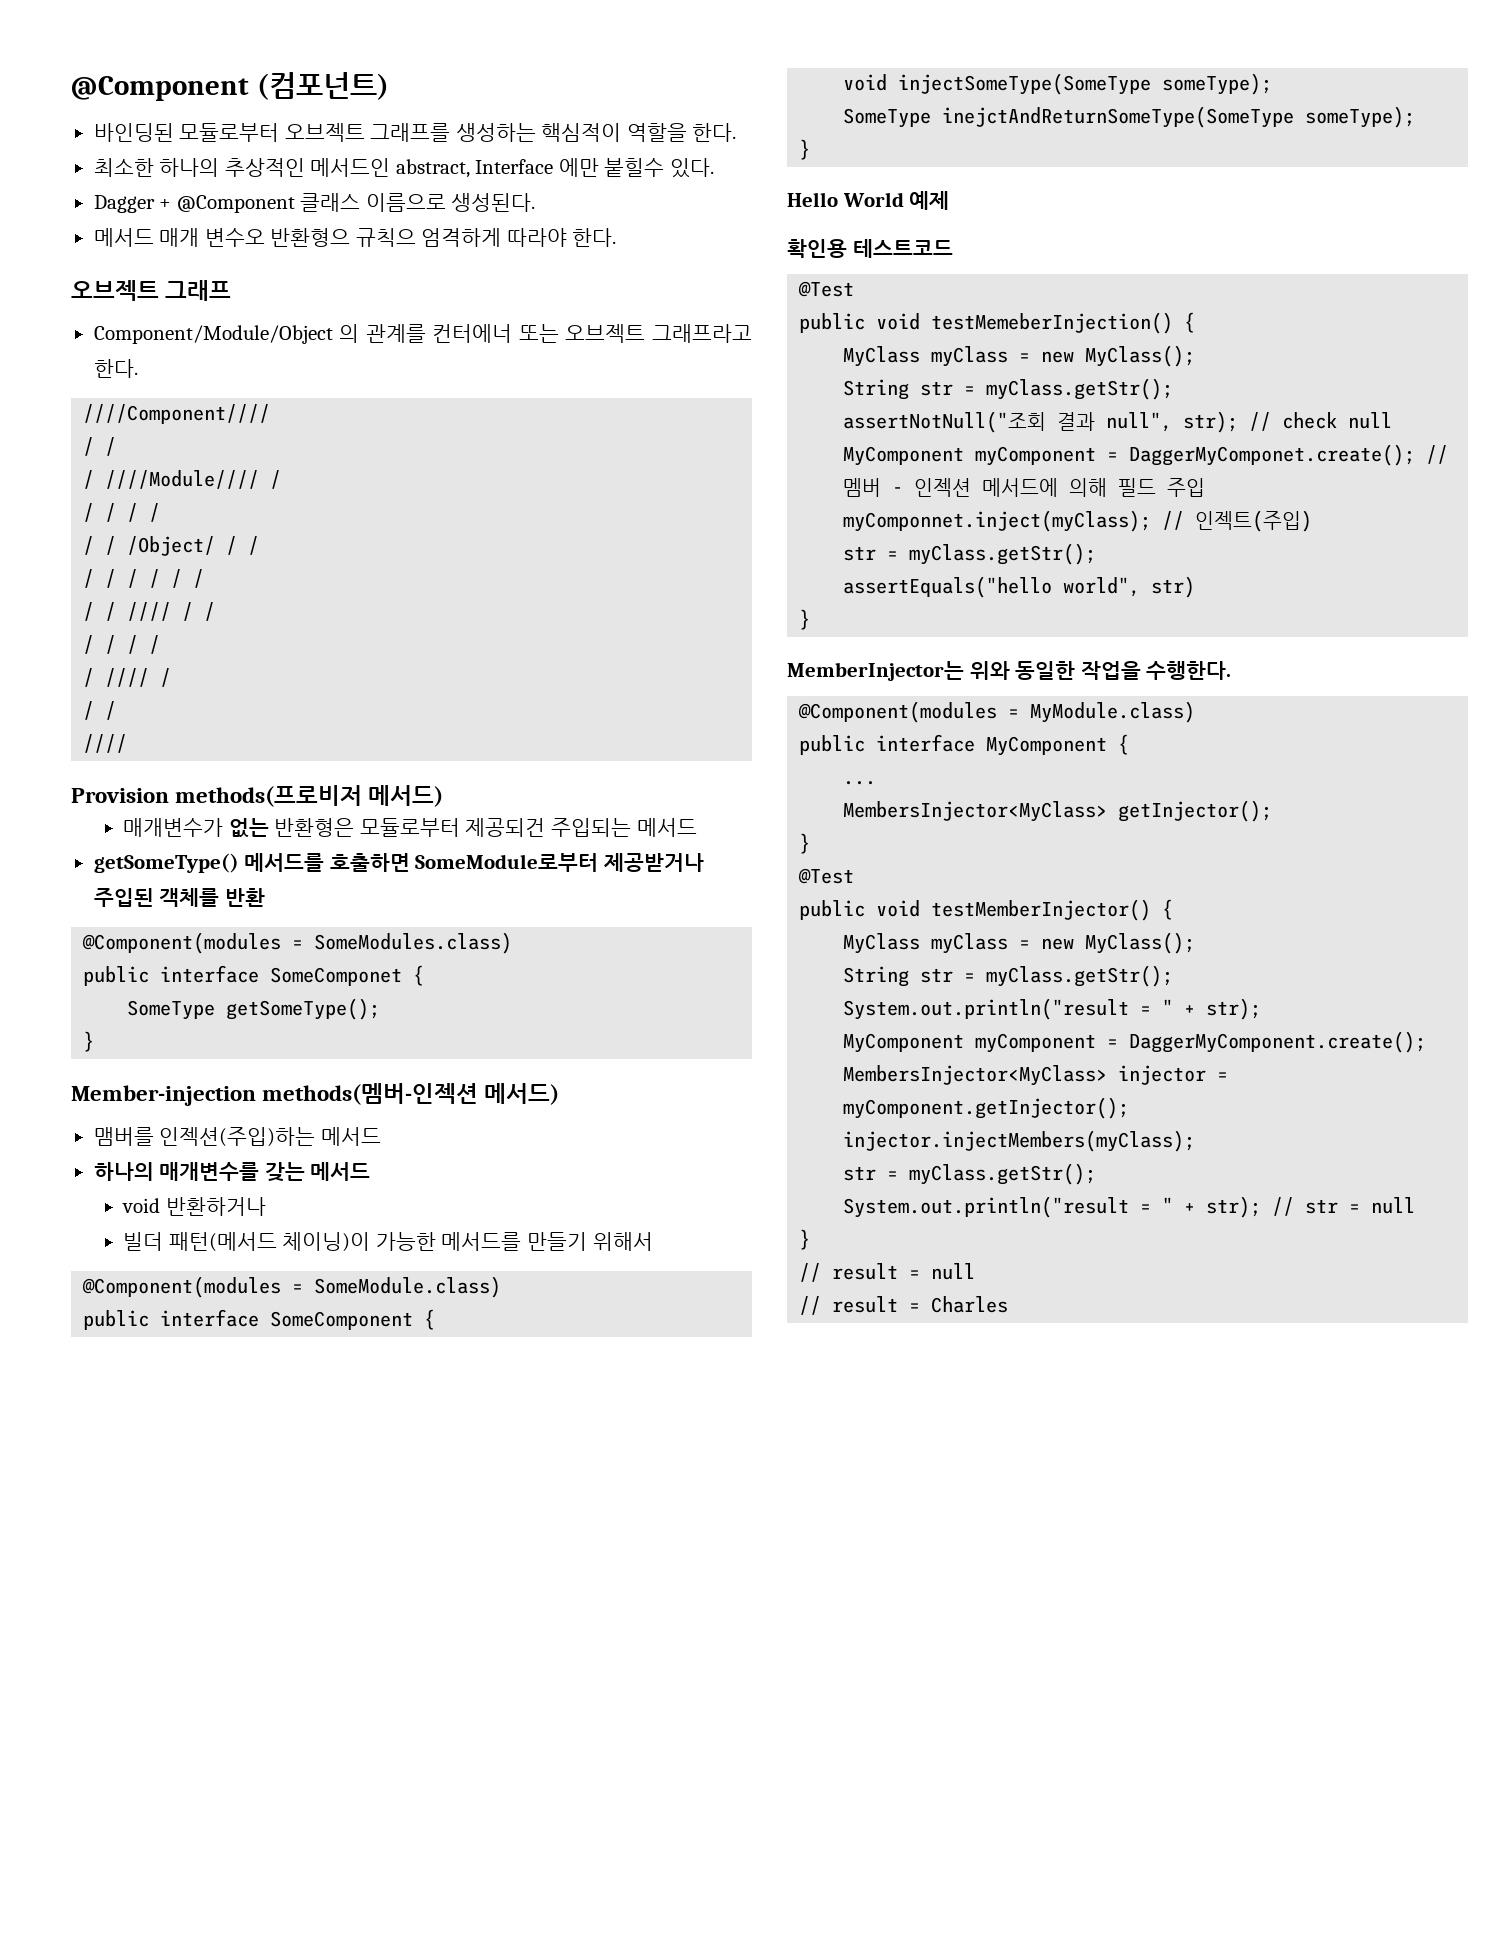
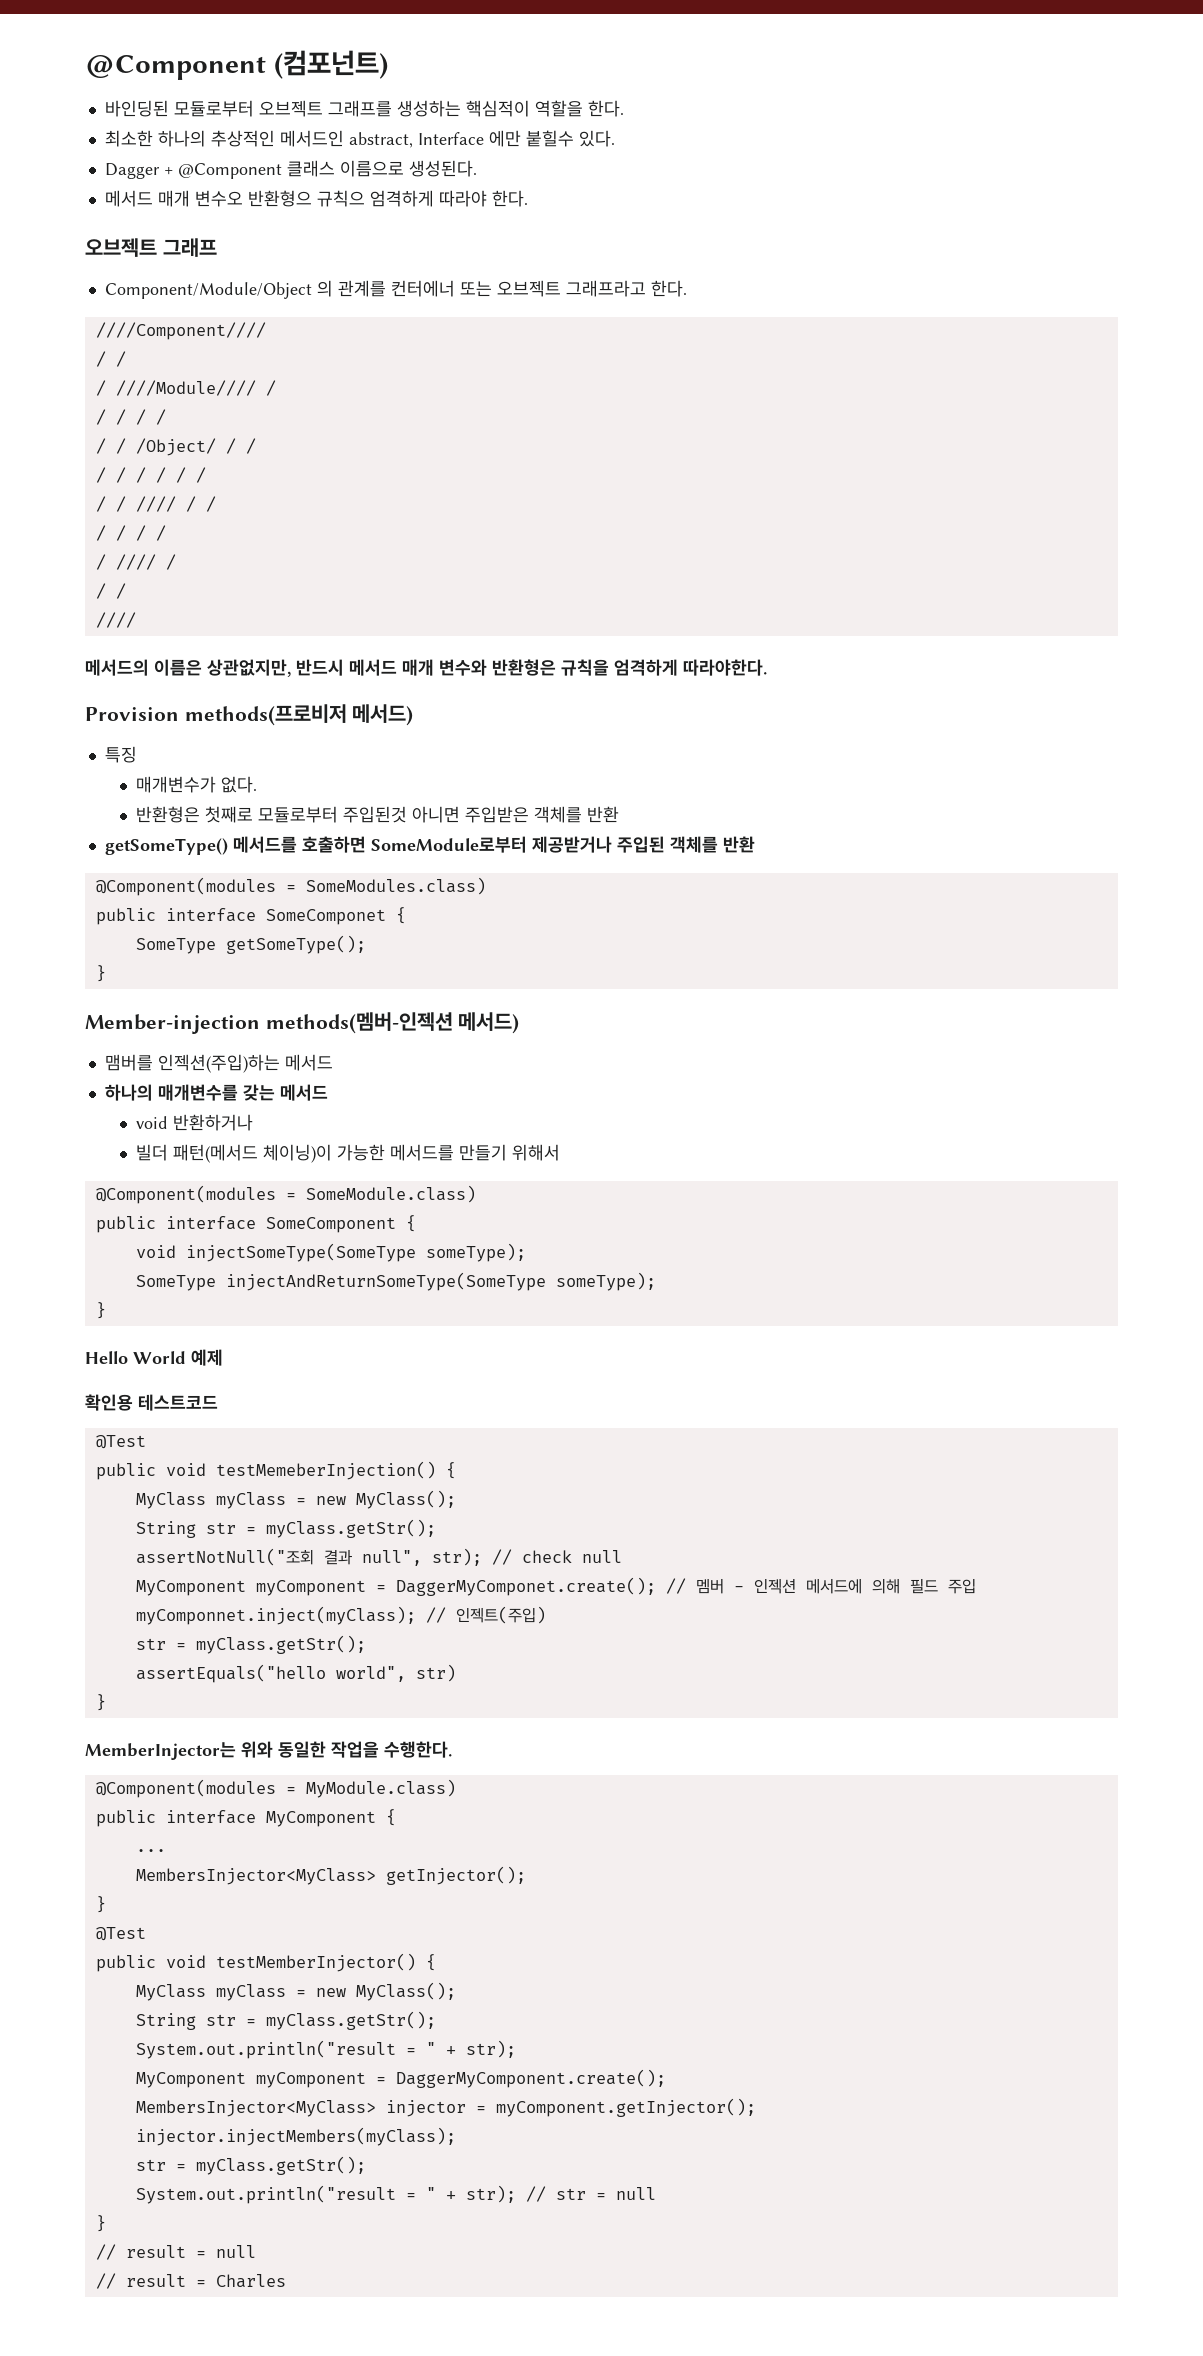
(128, 743) none -> [85,659,767,677] // 메서드의 이름은 상관없지만, 반드시 메서드 매개 변수와 반환형은 규칙을 엄격하게 따라야한다.
(444, 796) none -> [104,746,137,763] // 특징
[228,818,697,838] 없는 반환형은 모듈로부터 제공되건 주입되는 메서드 -> [220,776,257,793] [135,806,619,823] 없다. // 반환형은 첫째로 모듈로부터 주입된것 아니면 주입받은 객체를 반환
[942,106,1295,128] inejctAndReturnSomeType(SomeType -> [225,1272,546,1291] injectAndReturnSomeType(SomeType

